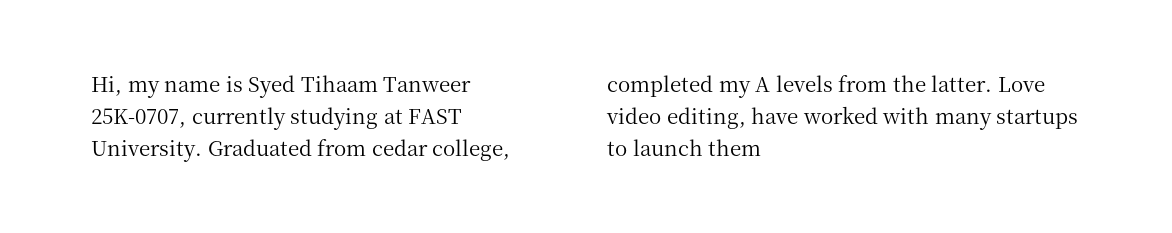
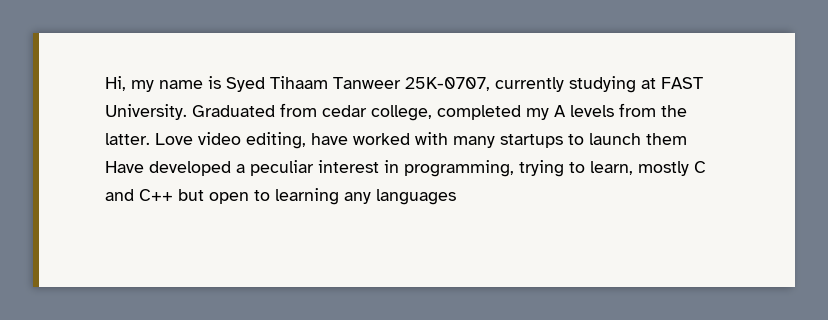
(762, 147) none -> [105,160,706,177] [105,188,456,205] Have developed a peculiar interest in programming, trying to learn, mostly C and C++ but open to learning any languages

